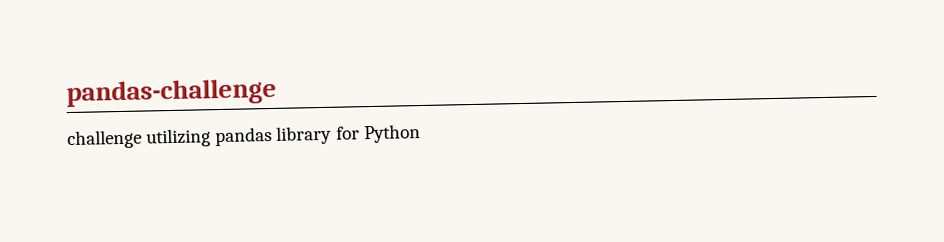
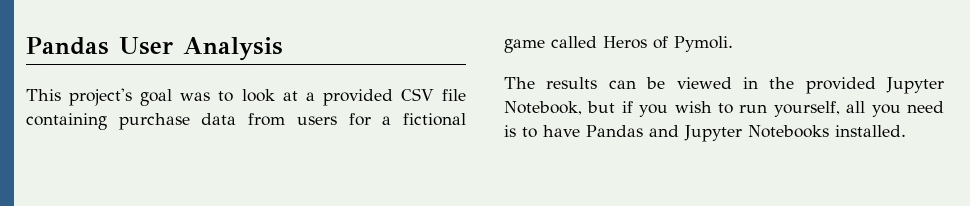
[66,77,277,108] [67,124,421,150] pandas-challenge // challenge utilizing pandas library for Python -> [26,37,283,61] [26,88,467,106] [26,113,467,130] [504,36,733,53] [504,77,944,94] [504,101,944,117] [504,125,906,142] Pandas User Analysis // This project's goal was to look at a provided CSV file containing purchase data from users for a fictional game called Heros of Pymoli. // The results can be viewed in the provided Jupyter Notebook, but if you wish to run yourself, all you need is to have Pandas and Jupyter Notebooks installed.

